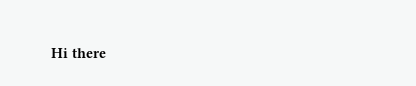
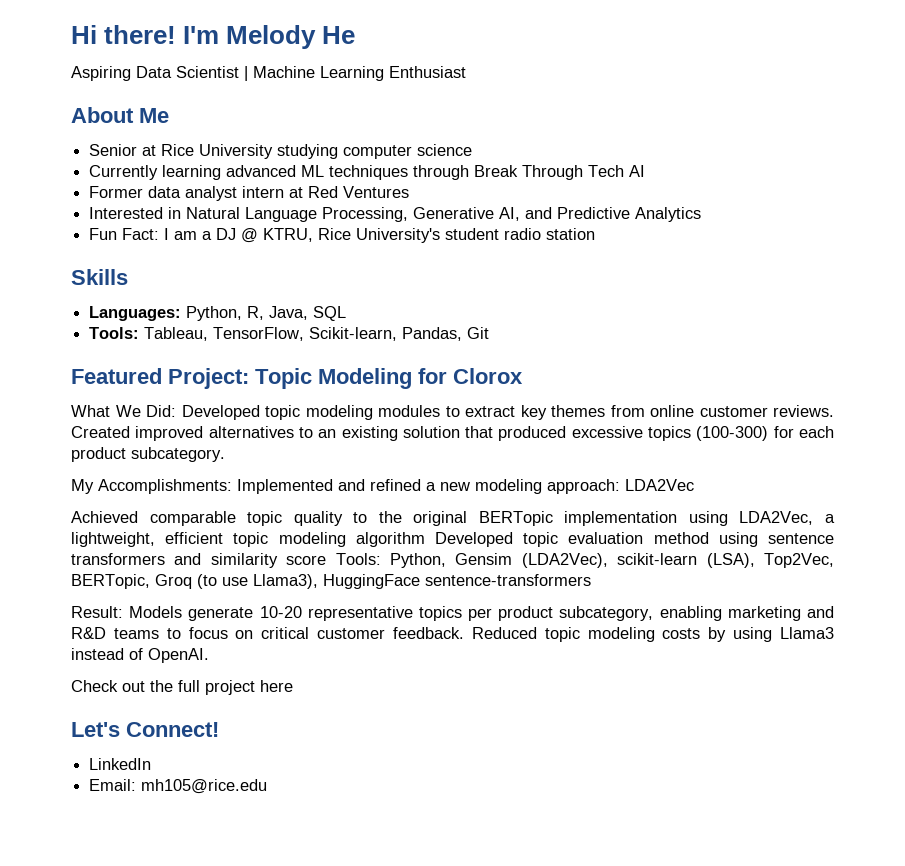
[72,48,106,58] there -> [104,25,356,49] [71,66,466,81] [71,107,169,123] [89,144,473,159] [89,165,646,180] [89,186,410,201] [89,207,702,222] [89,228,596,243] [71,269,128,285] [89,306,347,321] [89,327,490,341] [71,368,523,389] [71,405,834,420] [71,426,834,441] [71,447,225,462] [71,479,694,494] [71,511,835,526] [71,532,834,547] [71,553,834,568] [71,574,591,589] [71,606,834,621] [71,627,835,642] [71,648,209,663] [71,680,293,695] [71,722,219,737] [89,758,152,770] [89,779,268,794] there! I'm Melody He // Aspiring Data Scientist | Machine Learning Enthusiast // About Me // Senior at Rice University studying computer science // Currently learning advanced ML techniques through Break Through Tech AI // Former data analyst intern at Red Ventures // Interested in Natural Language Processing, Generative AI, and Predictive Analytics // Fun Fact: I am a DJ @ KTRU, Rice University's student radio station // Skills // Languages: Python, R, Java, SQL // Tools: Tableau, TensorFlow, Scikit-learn, Pandas, Git // Featured Project: Topic Modeling for Clorox // What We Did: Developed topic modeling modules to extract key themes from online customer reviews. Created improved alternatives to an existing solution that produced excessive topics (100-300) for each product subcategory. // My Accomplishments: Implemented and refined a new modeling approach: LDA2Vec // Achieved comparable topic quality to the original BERTopic implementation using LDA2Vec, a lightweight, efficient topic modeling algorithm Developed topic evaluation method using sentence transformers and similarity score Tools: Python, Gensim (LDA2Vec), scikit-learn (LSA), Top2Vec, BERTopic, Groq (to use Llama3), HuggingFace sentence-transformers // Result: Models generate 10-20 representative topics per product subcategory, enabling marketing and R&D teams to focus on critical customer feedback. Reduced topic modeling costs by using Llama3 instead of OpenAI. // Check out the full project here // Let's Connect! // LinkedIn // Email: mh105@rice.edu

